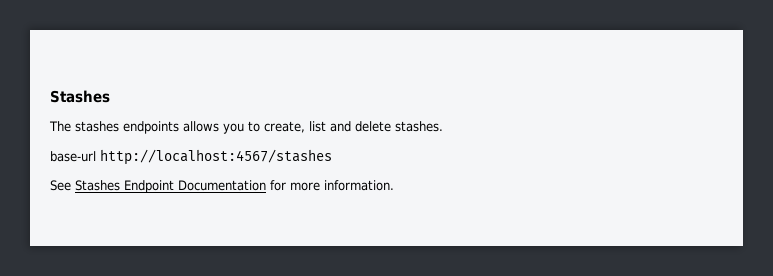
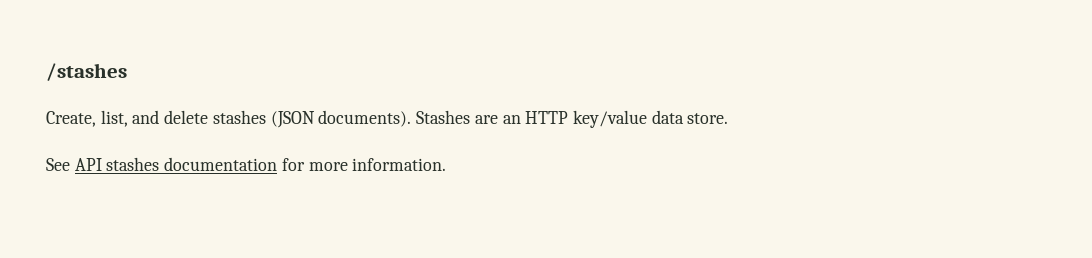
[50,90,110,103] [49,121,443,134] [50,149,332,165] [50,180,266,193] Stashes // The stashes endpoints allows you to create, list and delete stashes. // base-url http://localhost:4567/stashes // See Stashes Endpoint Documentation -> [46,63,127,81] [46,110,729,128] [46,157,278,171] /stashes // Create, list, and delete stashes (JSON documents). Stashes are an HTTP key/value data store. // See API stashes documentation

